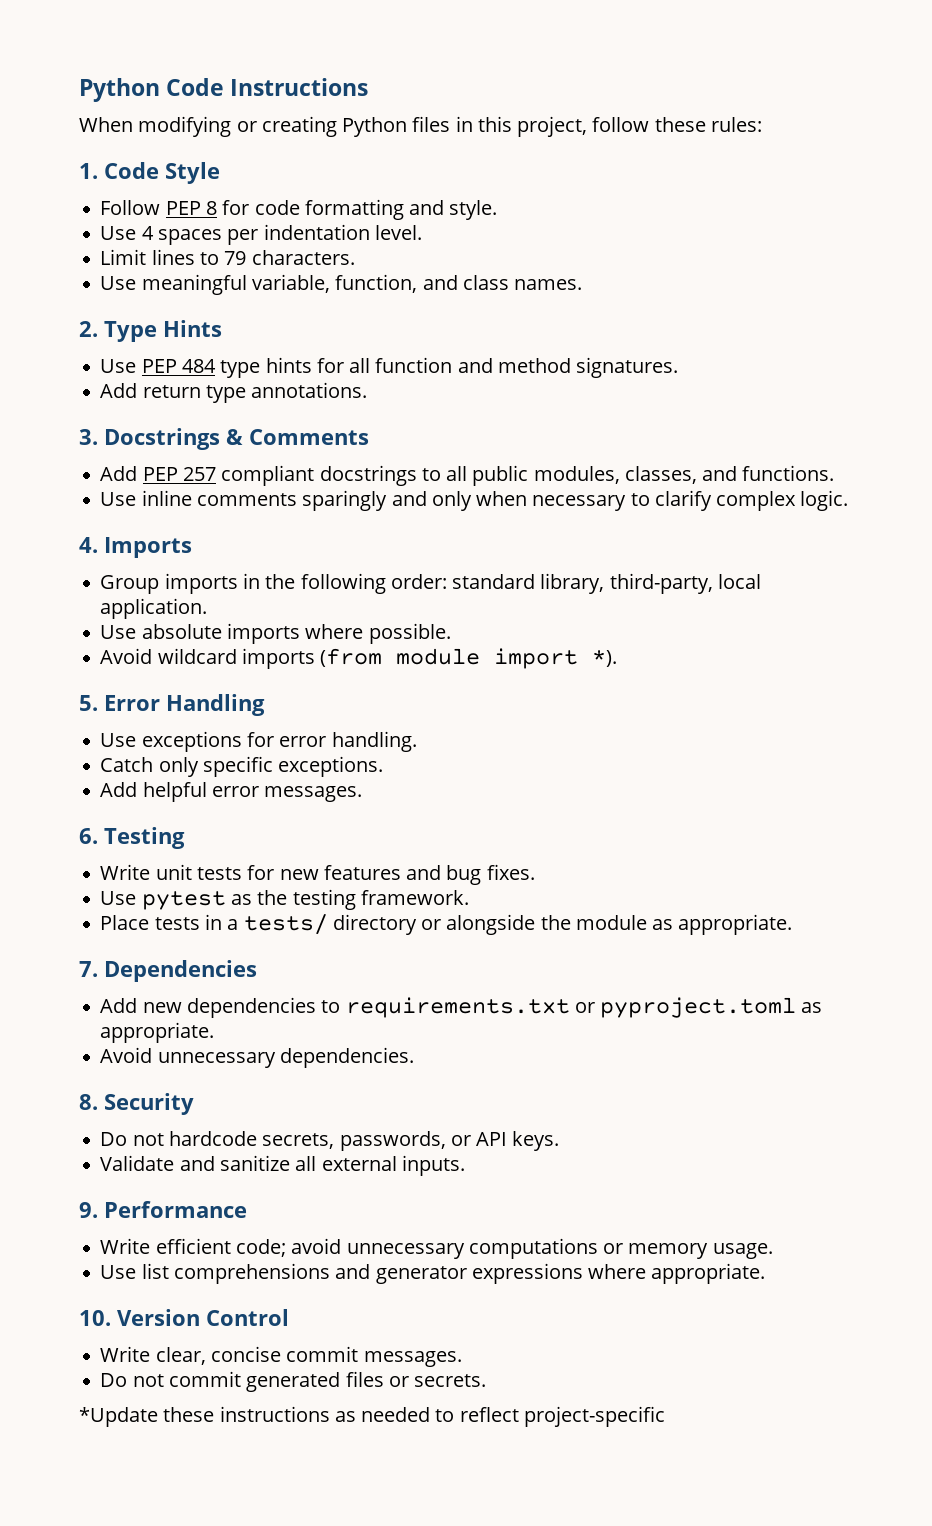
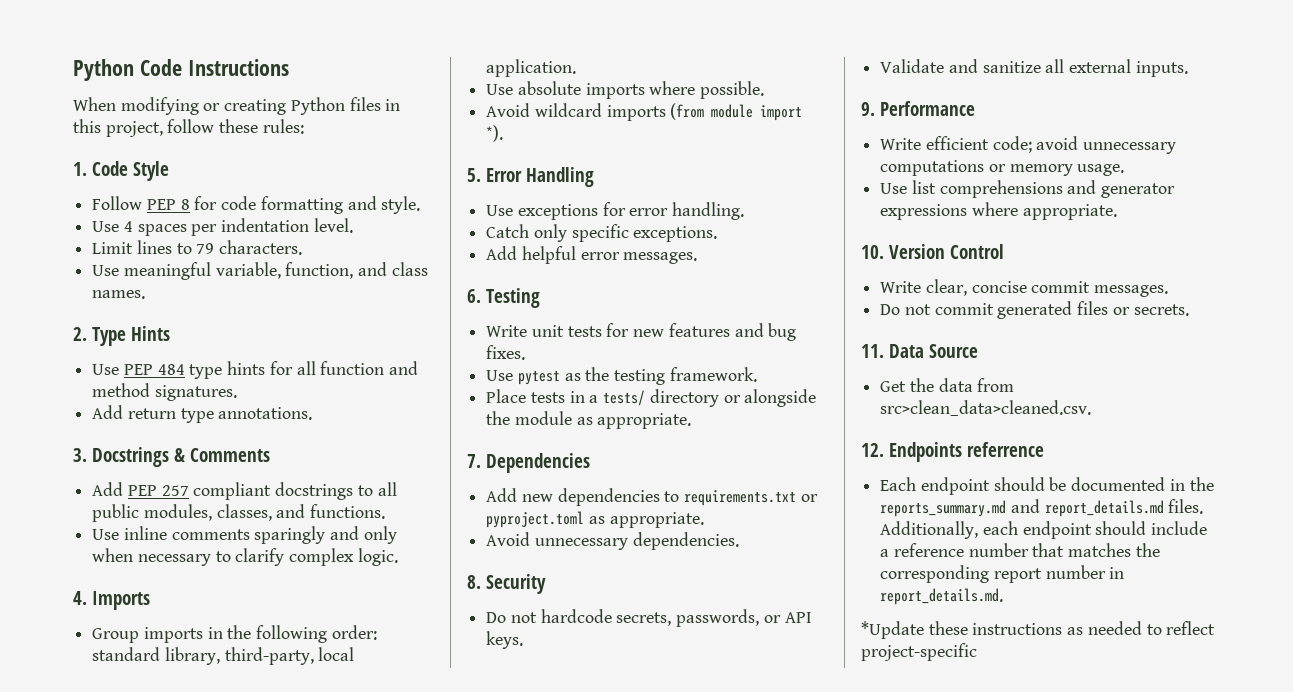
(487, 1380) none -> [861,344,979,358] [880,378,1015,392] [880,400,1092,416] [861,442,1045,462] [880,477,1214,495] [880,499,1204,517] [880,521,1208,539] [880,543,1160,557] [880,565,1125,583] [880,588,1004,605] // 11. Data Source // Get the data from src>clean_data>cleaned.csv. // 12. Endpoints referrence // Each endpoint should be documented in the reports_summary.md and report_details.md files. Additionally, each endpoint should include a reference number that matches the corresponding report number in report_details.md.

